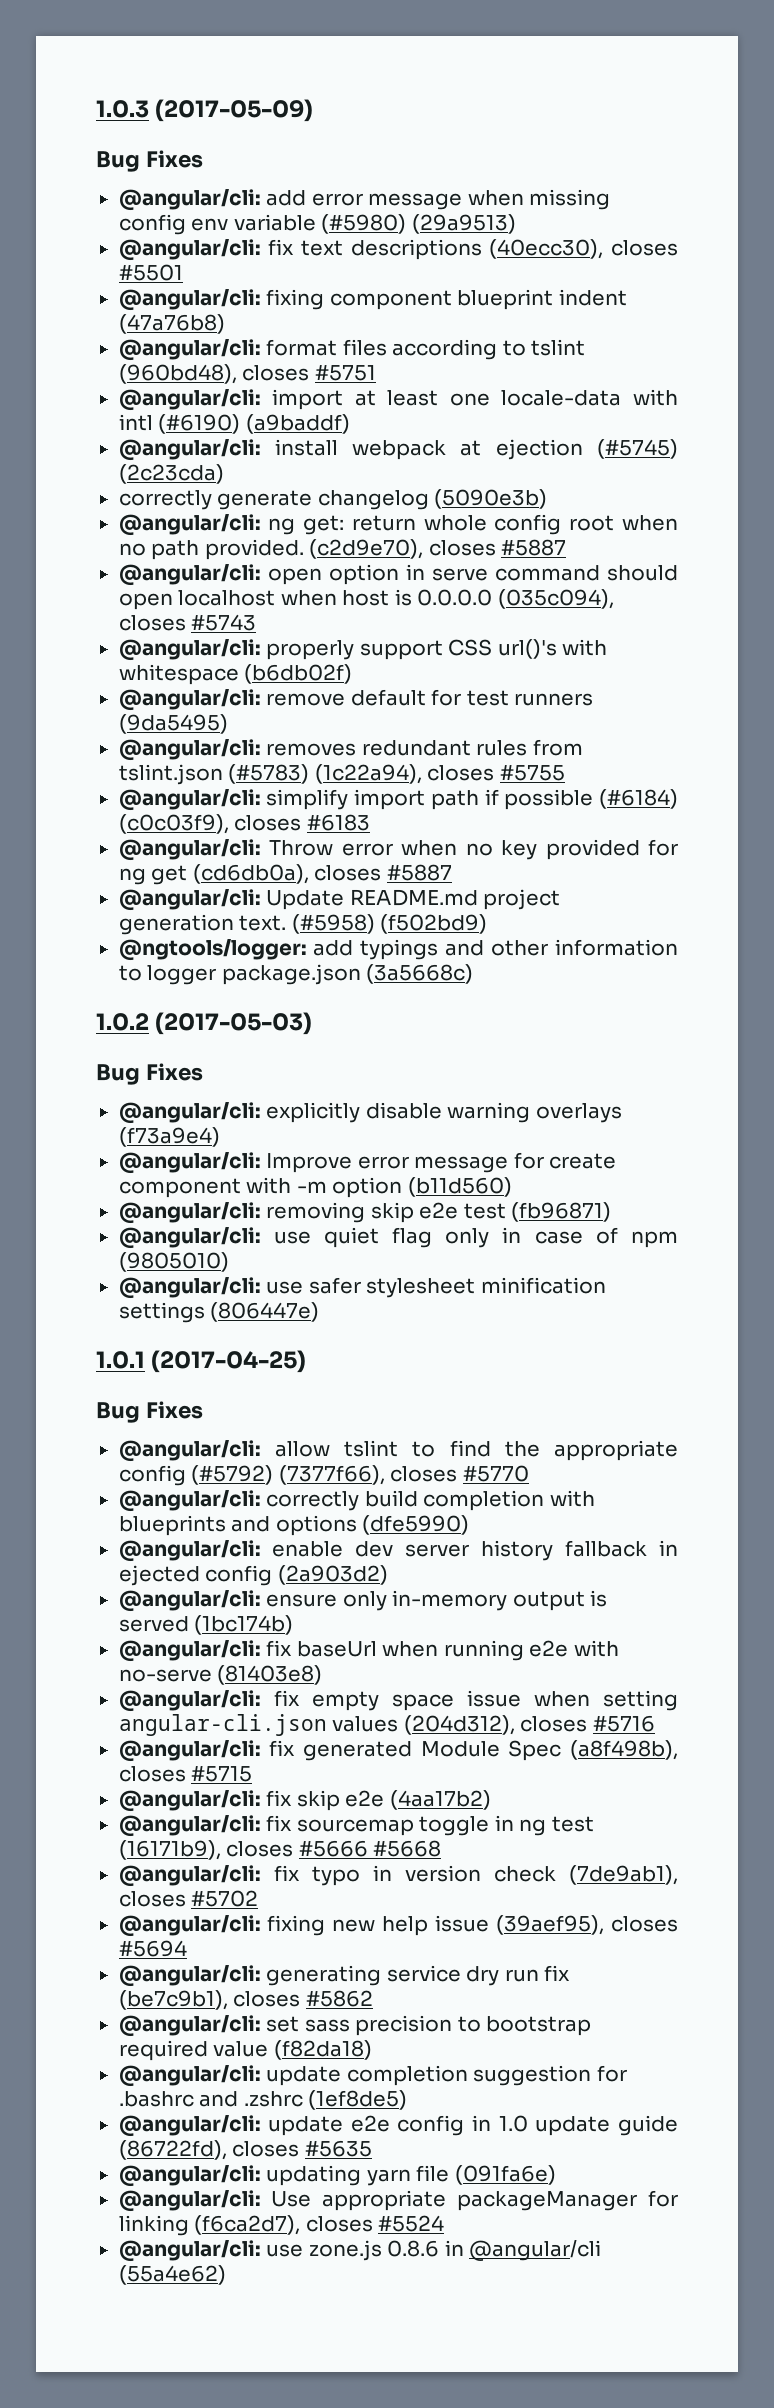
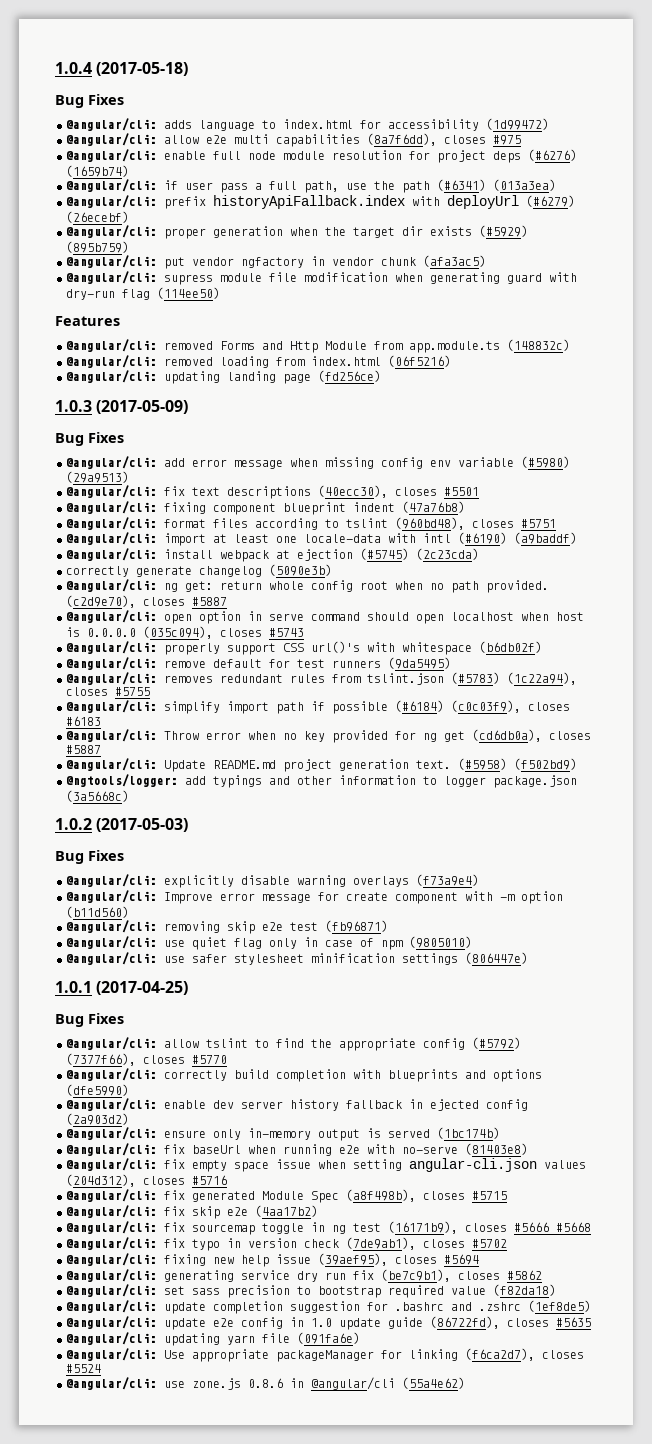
(96, 109) none -> [55,62,189,76] [55,94,124,108] [66,118,549,131] [66,133,521,147] [66,149,577,163] [66,165,129,177] [66,179,556,193] [66,195,575,209] [66,211,129,223] [66,225,528,239] [66,241,129,253] [66,255,486,269] [66,271,577,285] [66,287,220,300] [55,316,120,326] [66,339,570,353] [66,355,451,368] [66,370,381,384] 1.0.4 (2017-05-18) // Bug Fixes // @angular/cli: adds language to index.html for accessibility (1d99472) // @angular/cli: allow e2e multi capabilities (8a7f6dd), closes #975 // @angular/cli: enable full node module resolution for project deps (#6276) (1659b74) // @angular/cli: if user pass a full path, use the path (#6341) (013a3ea) // @angular/cli: prefix historyApiFallback.index with deployUrl (#6279) (26ecebf) // @angular/cli: proper generation when the target dir exists (#5929) (895b759) // @angular/cli: put vendor ngfactory in vendor chunk (afa3ac5) // @angular/cli: supress module file modification when generating guard with dry-run flag (114ee50) // Features // @angular/cli: removed Forms and Http Module from app.module.ts (148832c) // @angular/cli: removed loading from index.html (06f5216) // @angular/cli: updating landing page (fd256ce) //

